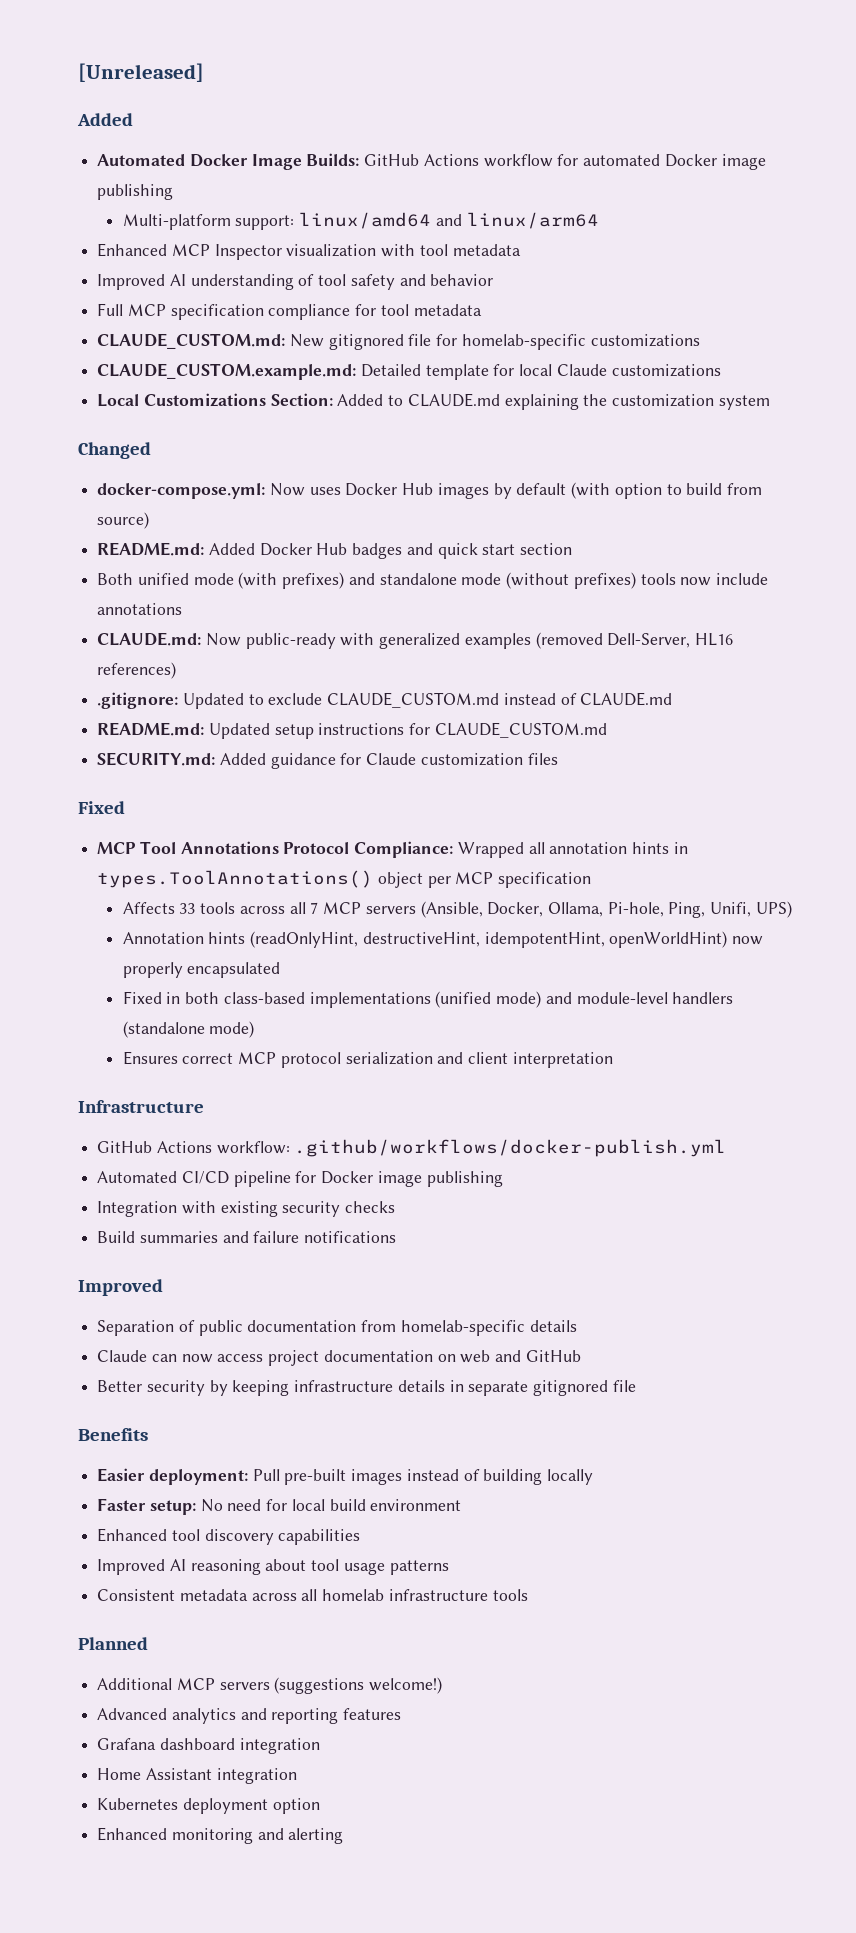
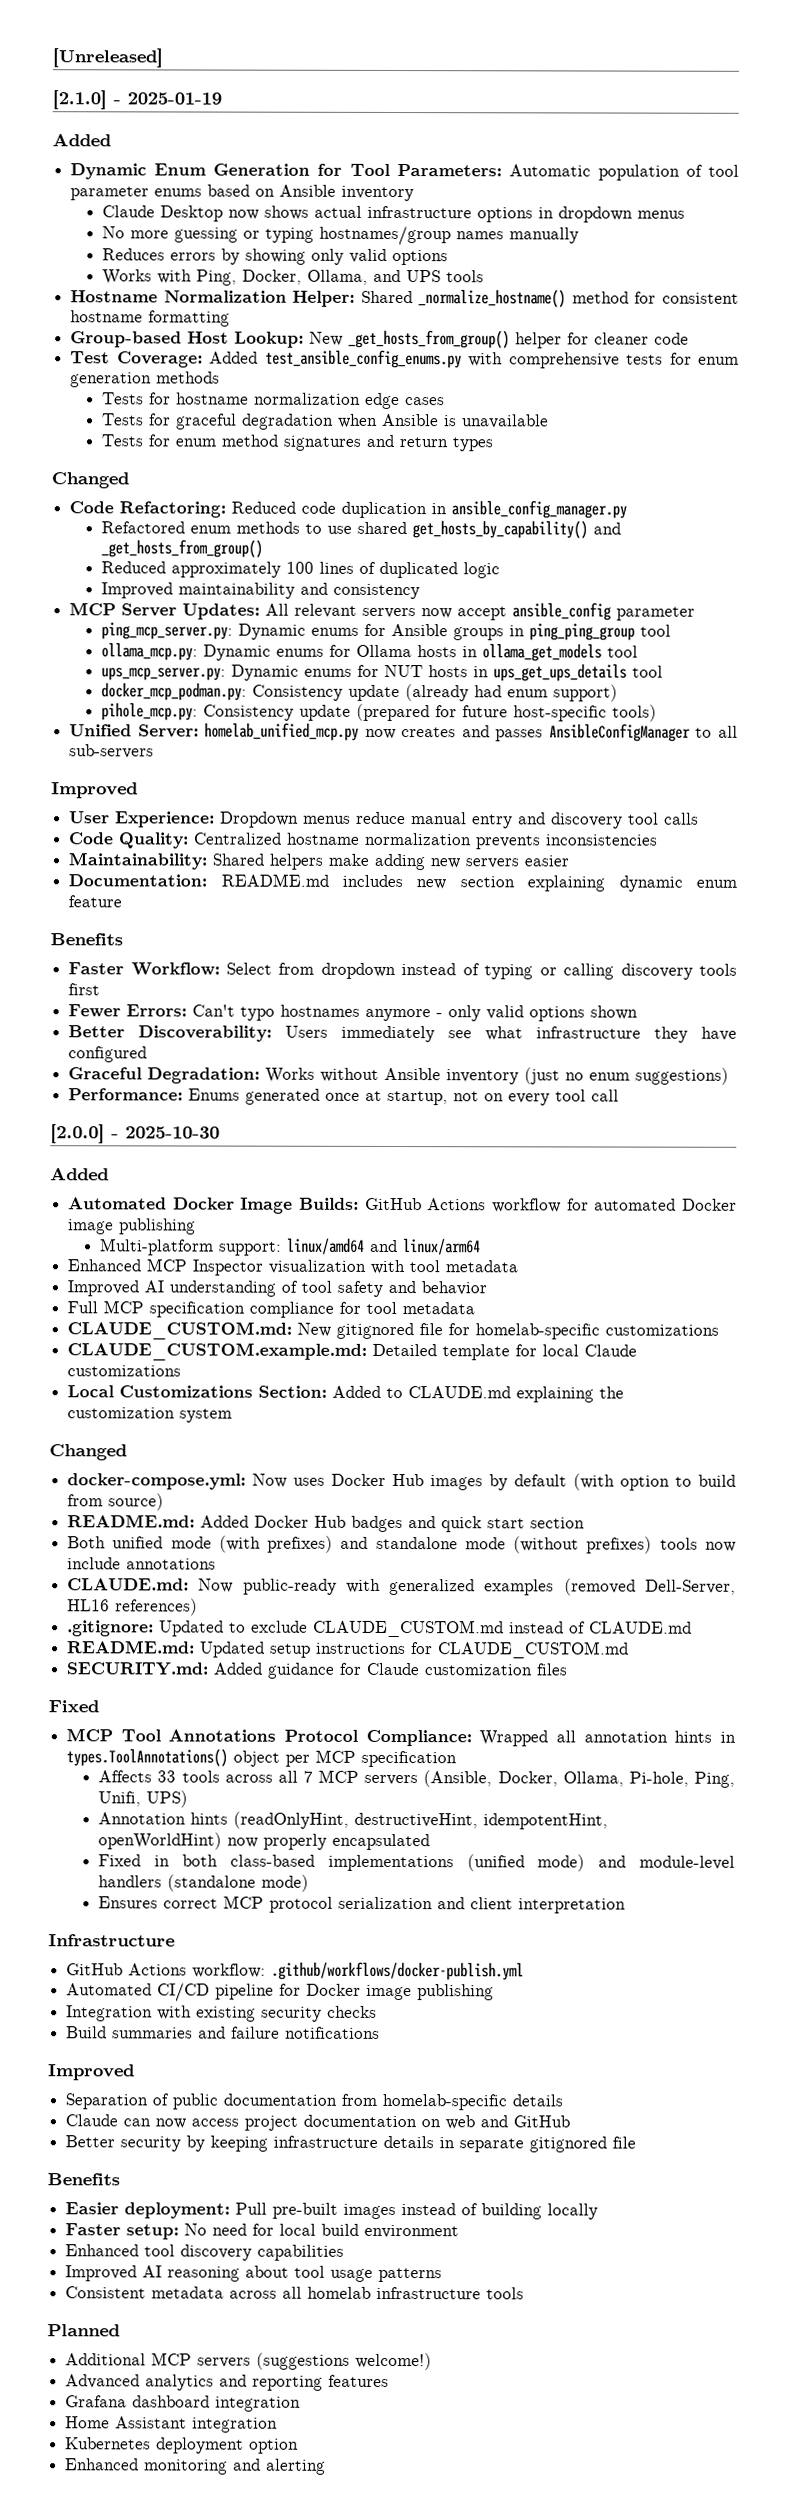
(204, 72) none -> [52,90,222,110] [52,133,111,147] [70,163,739,181] [70,184,415,202] [102,205,686,223] [102,225,580,246] [102,248,449,266] [102,269,485,286] [70,289,739,308] [70,310,231,327] [70,329,690,349] [70,349,740,369] [70,371,221,388] [102,392,446,410] [102,413,550,430] [101,434,495,452] [51,472,129,489] [69,500,628,519] [101,520,622,539] [101,539,264,558] [101,561,501,579] [101,582,421,600] [69,602,696,621] [101,622,672,641] [101,642,639,662] [101,663,664,682] [101,682,619,702] [101,702,658,722] [69,722,738,742] [69,744,155,759] [51,782,138,799] [69,811,700,829] [69,832,659,850] [68,852,570,871] [68,873,737,892] [68,895,123,908] [50,933,123,946] [68,962,738,980] [68,983,101,996] [68,1004,639,1022] [68,1025,737,1043] [68,1046,148,1063] [68,1067,730,1085] [68,1088,620,1106] [50,1124,220,1144] // [2.1.0] - 2025-01-19 // Added // Dynamic Enum Generation for Tool Parameters: Automatic population of tool parameter enums based on Ansible inventory // Claude Desktop now shows actual infrastructure options in dropdown menus // No more guessing or typing hostnames/group names manually // Reduces errors by showing only valid options // Works with Ping, Docker, Ollama, and UPS tools // Hostname Normalization Helper: Shared _normalize_hostname() method for consistent hostname formatting // Group-based Host Lookup: New _get_hosts_from_group() helper for cleaner code // Test Coverage: Added test_ansible_config_enums.py with comprehensive tests for enum generation methods // Tests for hostname normalization edge cases // Tests for graceful degradation when Ansible is unavailable // Tests for enum method signatures and return types // Changed // Code Refactoring: Reduced code duplication in ansible_config_manager.py // Refactored enum methods to use shared get_hosts_by_capability() and _get_hosts_from_group() // Reduced approximately 100 lines of duplicated logic // Improved maintainability and consistency // MCP Server Updates: All relevant servers now accept ansible_config parameter // ping_mcp_server.py: Dynamic enums for Ansible groups in ping_ping_group tool // ollama_mcp.py: Dynamic enums for Ollama hosts in ollama_get_models tool // ups_mcp_server.py: Dynamic enums for NUT hosts in ups_get_ups_details tool // docker_mcp_podman.py: Consistency update (already had enum support) // pihole_mcp.py: Consistency update (prepared for future host-specific tools) // Unified Server: homelab_unified_mcp.py now creates and passes AnsibleConfigManager to all sub-servers // Improved // User Experience: Dropdown menus reduce manual entry and discovery tool calls // Code Quality: Centralized hostname normalization prevents inconsistencies // Maintainability: Shared helpers make adding new servers easier // Documentation: README.md includes new section explaining dynamic enum feature // Benefits // Faster Workflow: Select from dropdown instead of typing or calling discovery tools first // Fewer Errors: Can't typo hostnames anymore - only valid options shown // Better Discoverability: Users immediately see what infrastructure they have configured // Graceful Degradation: Works without Ansible inventory (just no enum suggestions) // Performance: Enums generated once at startup, not on every tool call // [2.0.0] - 2025-10-30

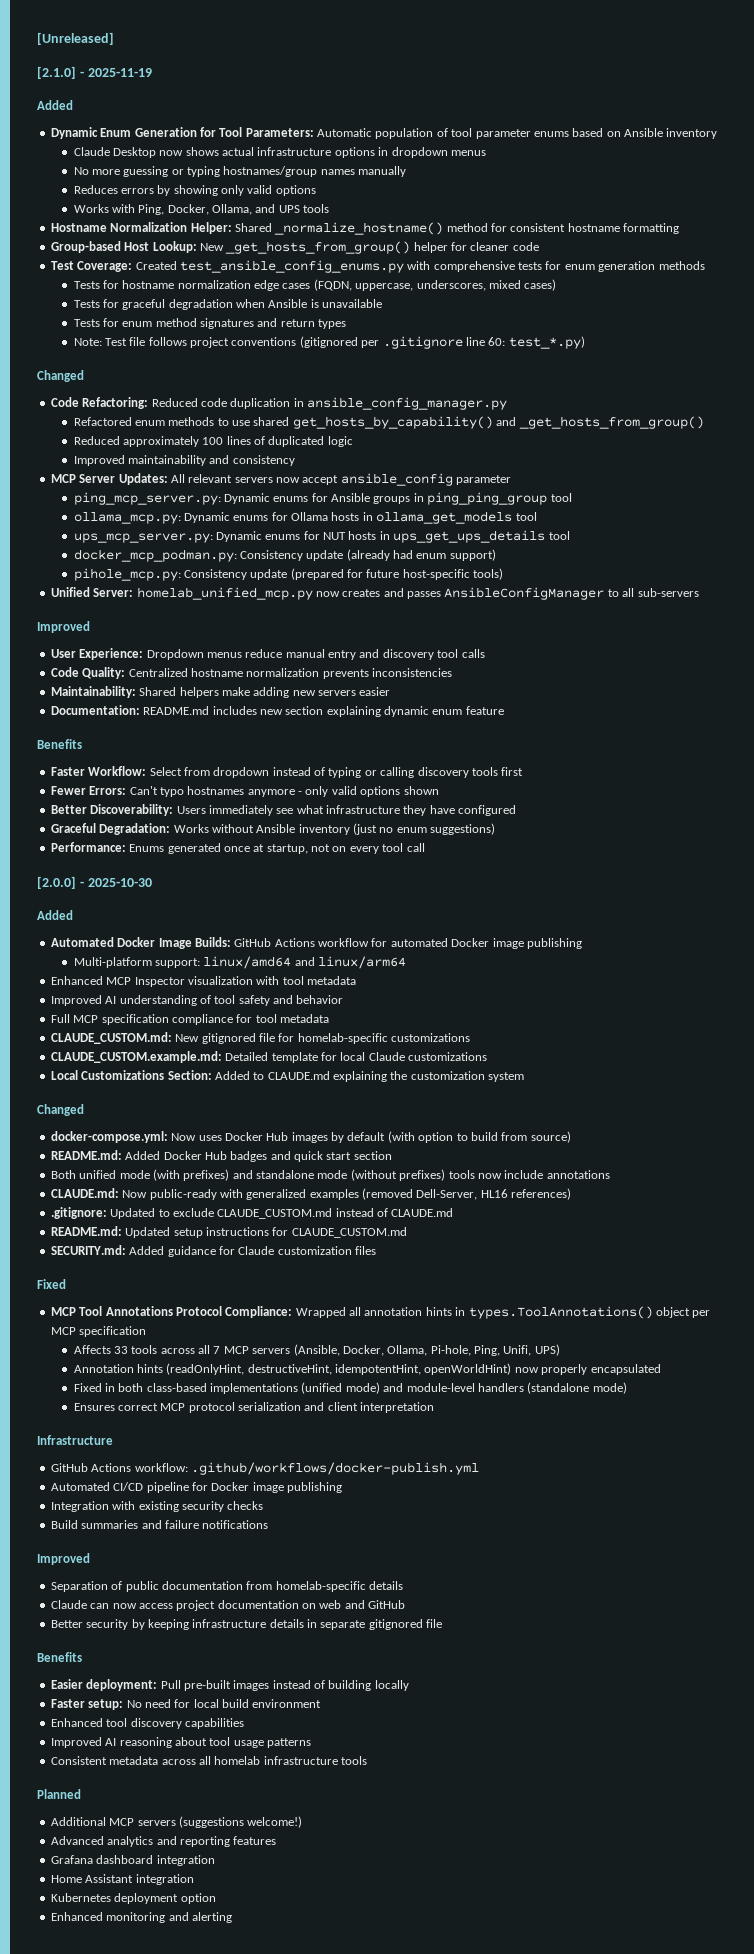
[127,92,222,105] 2025-01-19 -> [87,68,152,77] 2025-11-19
[209,351,259,364] Added -> [135,261,177,270] Created
(446, 401) none -> [313,279,557,291] (FQDN, uppercase, underscores, mixed cases)
(495, 444) none -> [73,336,585,349] // Note: Test file follows project conventions (gitignored per .gitignore line 60: test_*.py)

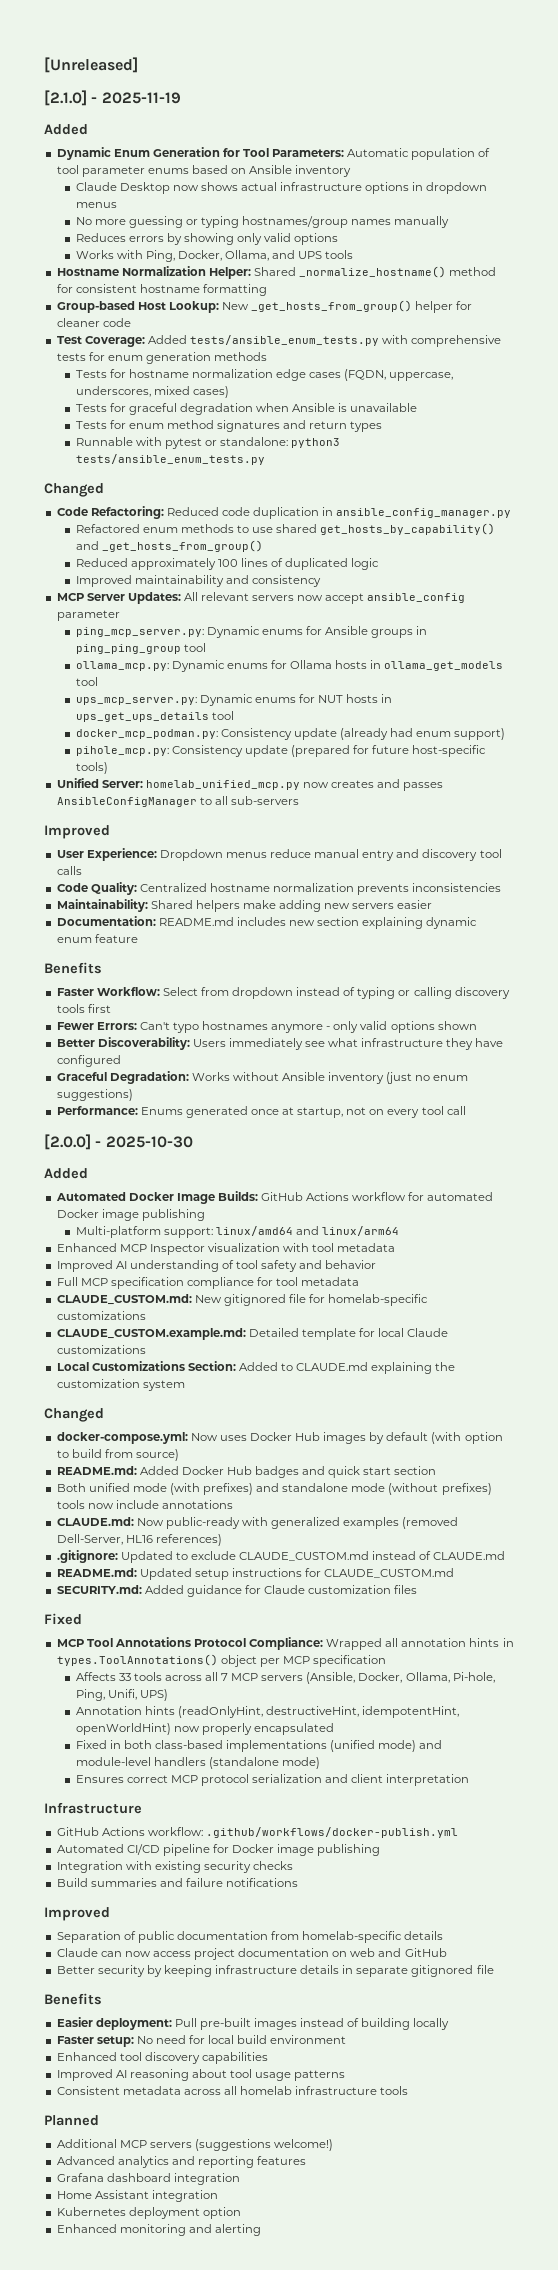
[135,260,404,273] Created test_ansible_config_enums.py -> [147,335,379,346] Added tests/ansible_enum_tests.py
[73,336,585,349] Note: Test file follows project conventions (gitignored per .gitignore line 60: test_*.py) -> [75,437,341,449] [75,454,265,465] Runnable with pytest or standalone: python3 tests/ansible_enum_tests.py

